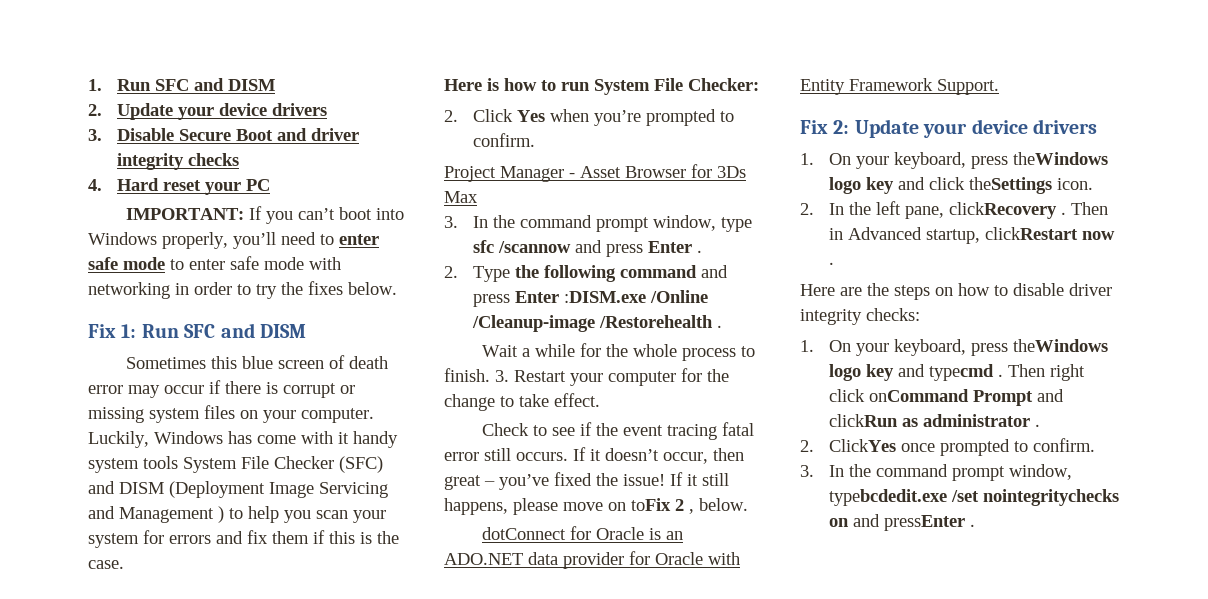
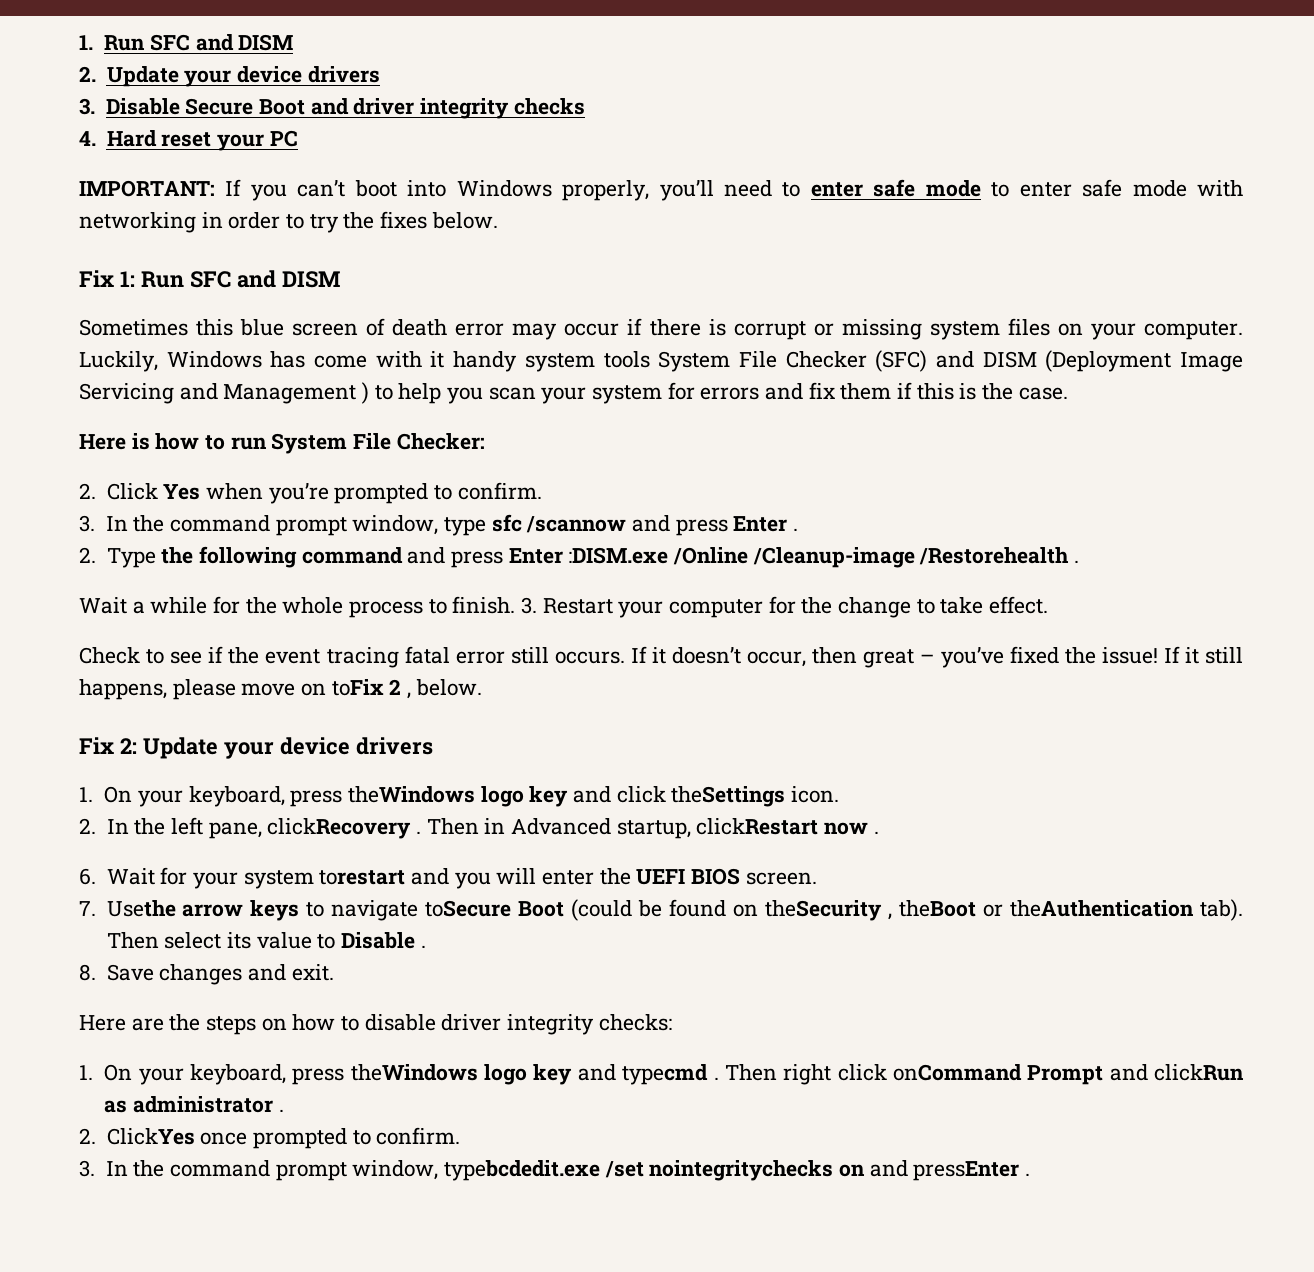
[444,164,746,182] [444,191,478,203] // Project Manager - Asset Browser for 3Ds Max -> (542, 491) none
[482,526,684,540] [444,551,740,569] [800,78,999,95] // dotConnect for Oracle is an ADO.NET data provider for Oracle with Entity Framework Support. -> (482, 687) none
(835, 263) none -> [79,867,817,889] [79,899,1243,921] [106,932,426,949] [79,964,334,985] // 6. Wait for your system torestart and you will enter the UEFI BIOS screen. // 7. Usethe arrow keys to navigate toSecure Boot (could be found on theSecurity , theBoot or theAuthentication tab). Then select its value to Disable . // 8. Save changes and exit.

